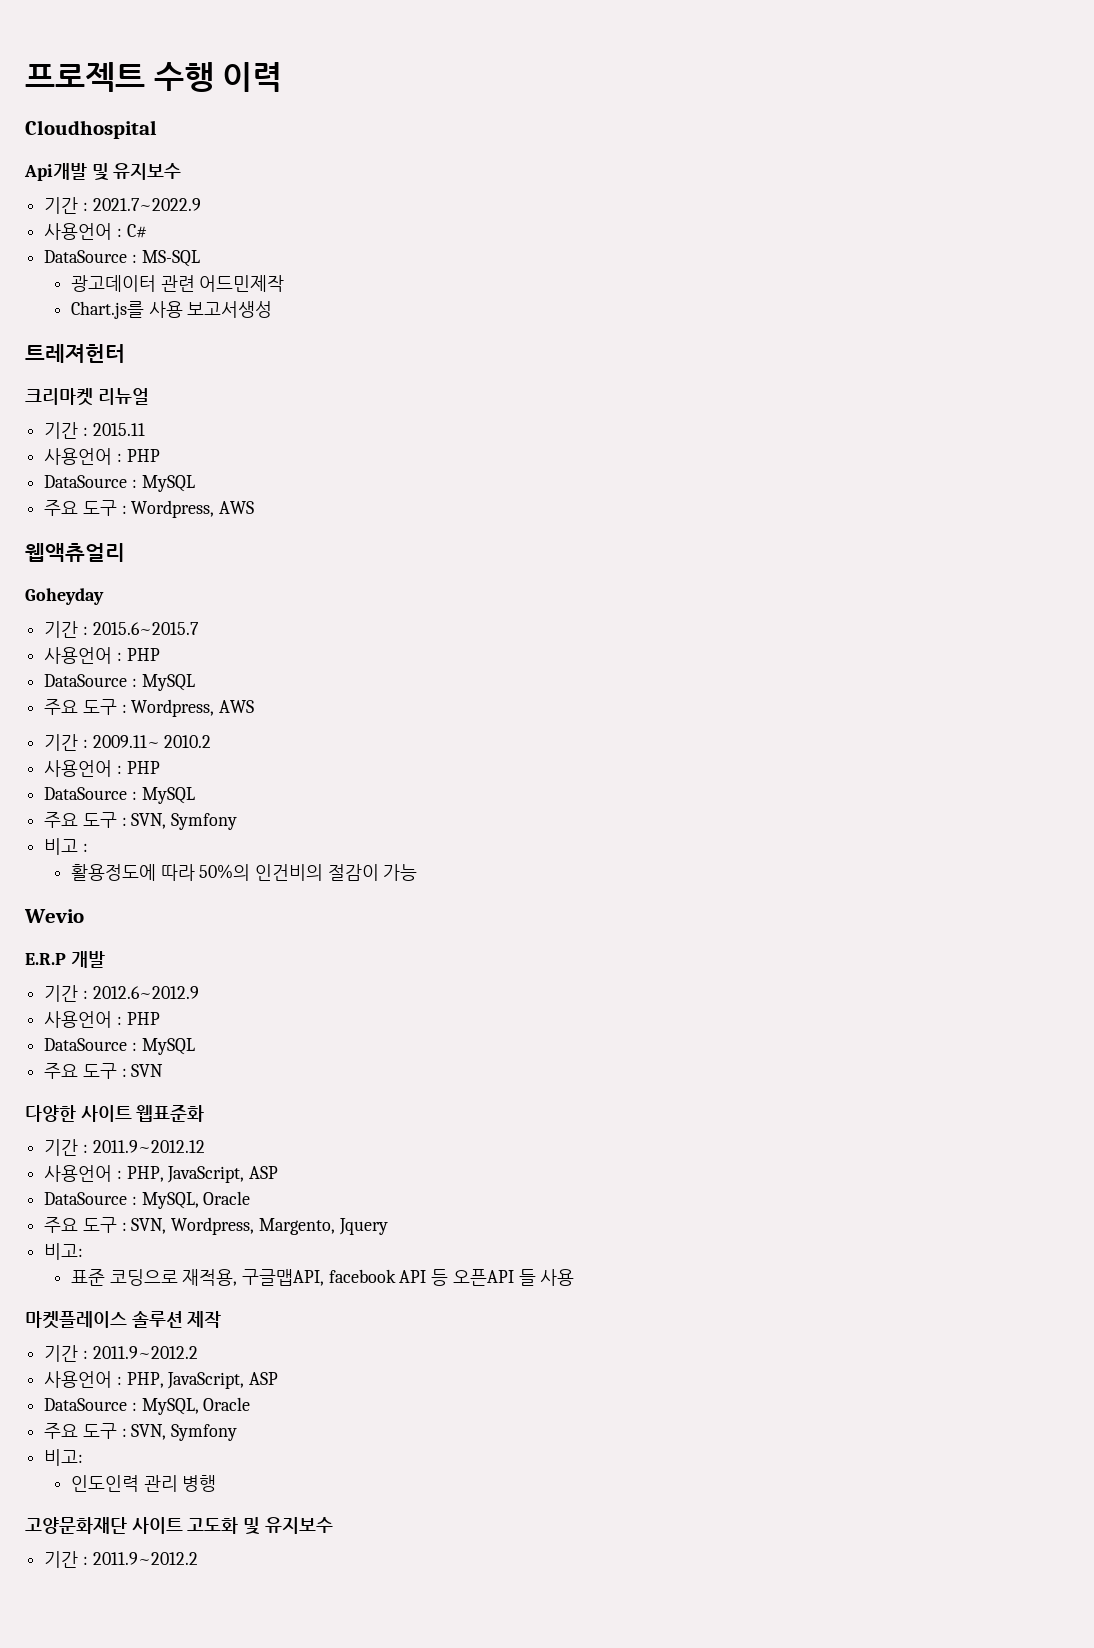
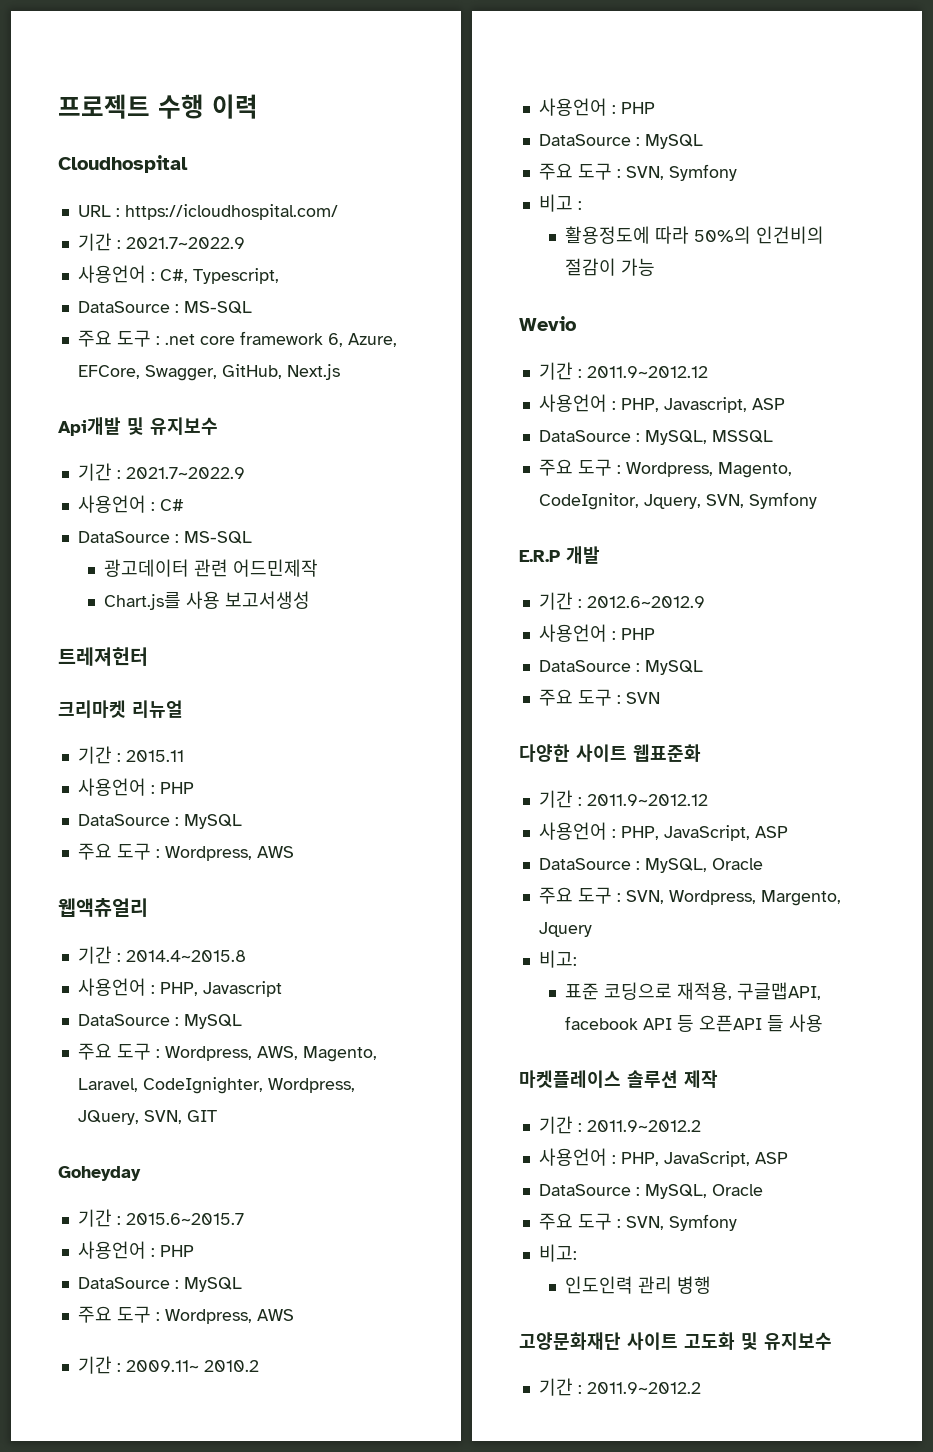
(157, 129) none -> [77,204,338,220] [77,233,245,251] [77,265,279,284] [77,301,252,314] [77,330,397,347] [77,364,340,381] // URL : https://icloudhospital.com/ // 기간 : 2021.7~2022.9 // 사용언어 : C#, Typescript, // DataSource : MS-SQL // 주요 도구 : .net core framework 6, Azure, EFCore, Swagger, GitHub, Next.js
(125, 552) none -> [77,946,246,964] [77,978,282,997] [77,1014,242,1029] [77,1043,377,1062] [77,1077,355,1094] [77,1110,217,1125] // 기간 : 2014.4~2015.8 // 사용언어 : PHP, Javascript // DataSource : MySQL // 주요 도구 : Wordpress, AWS, Magento, Laravel, CodeIgnighter, Wordpress, JQuery, SVN, GIT
(84, 916) none -> [538,362,708,380] [538,394,785,413] [538,430,773,445] [538,459,792,478] [538,492,817,510] // 기간 : 2011.9~2012.12 // 사용언어 : PHP, Javascript, ASP // DataSource : MySQL, MSSQL // 주요 도구 : Wordpress, Magento, CodeIgnitor, Jquery, SVN, Symfony

